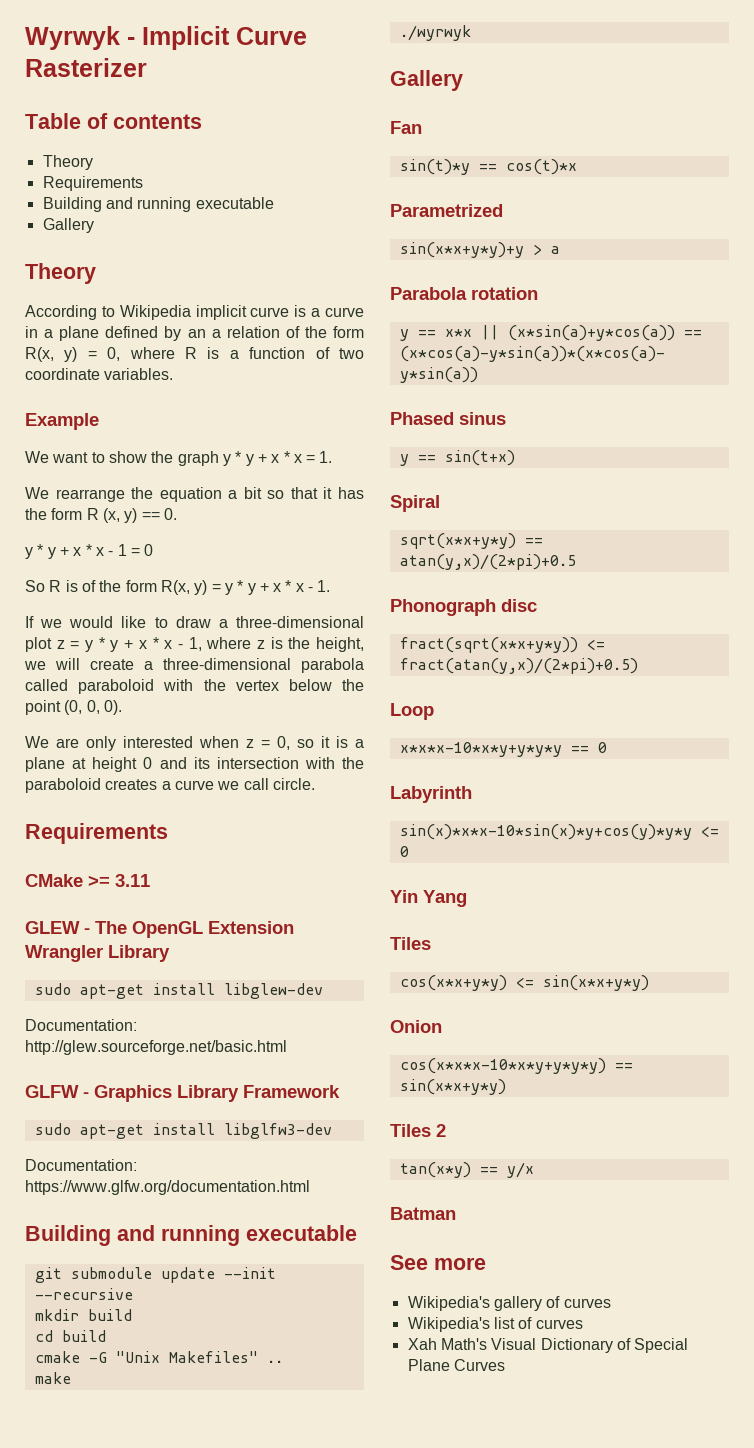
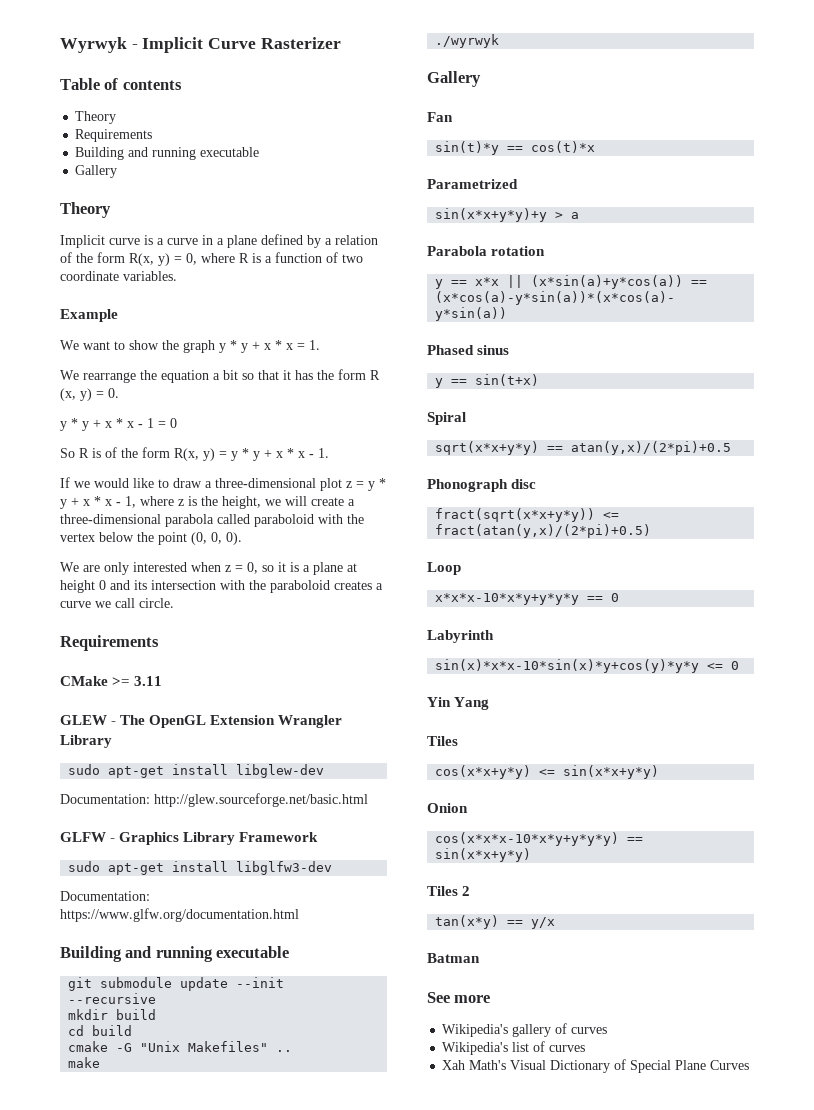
[25,305,247,320] According to Wikipedia implicit -> [60,235,105,248] Implicit
[187,329,206,338] an -> (321, 241) none
[141,512,160,520] == -> [96,391,104,398] =

